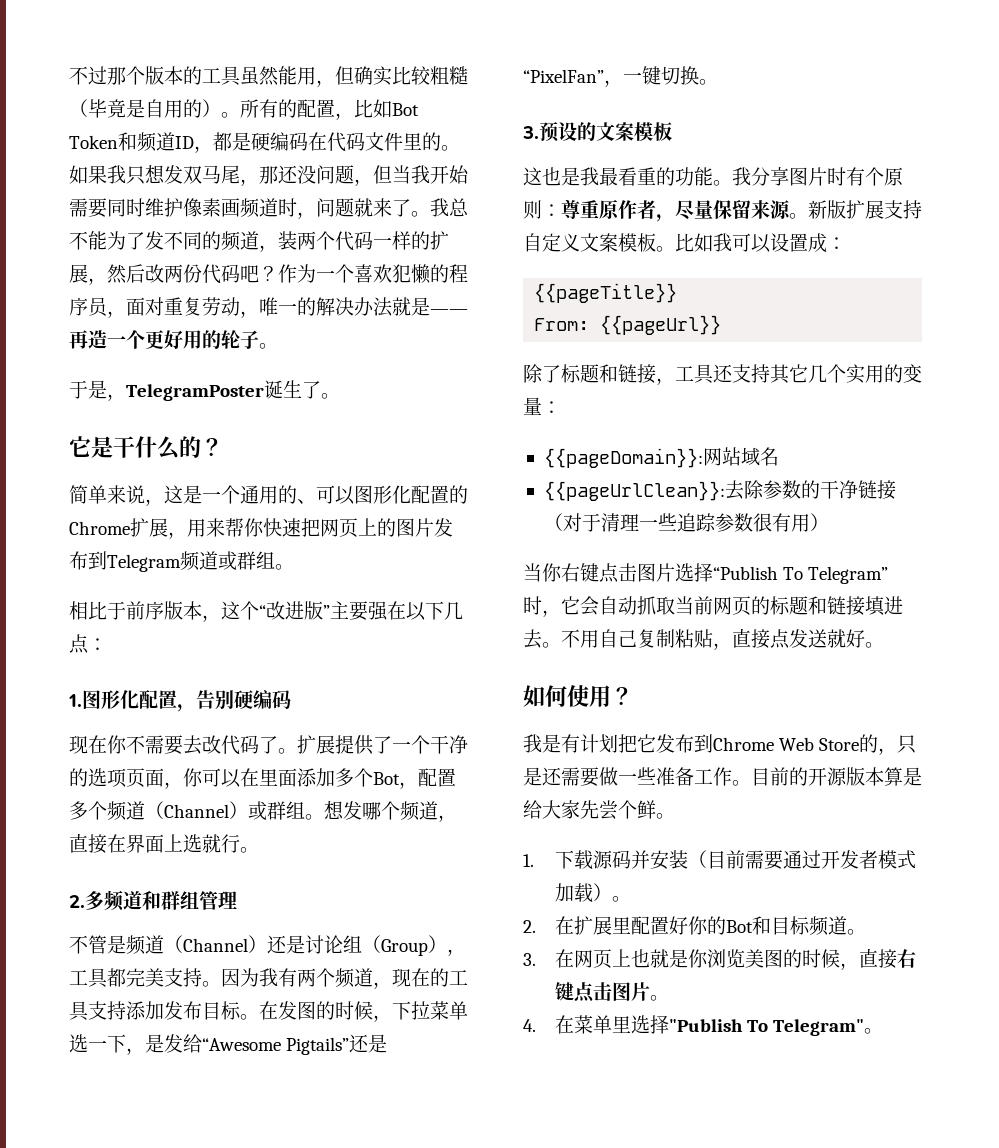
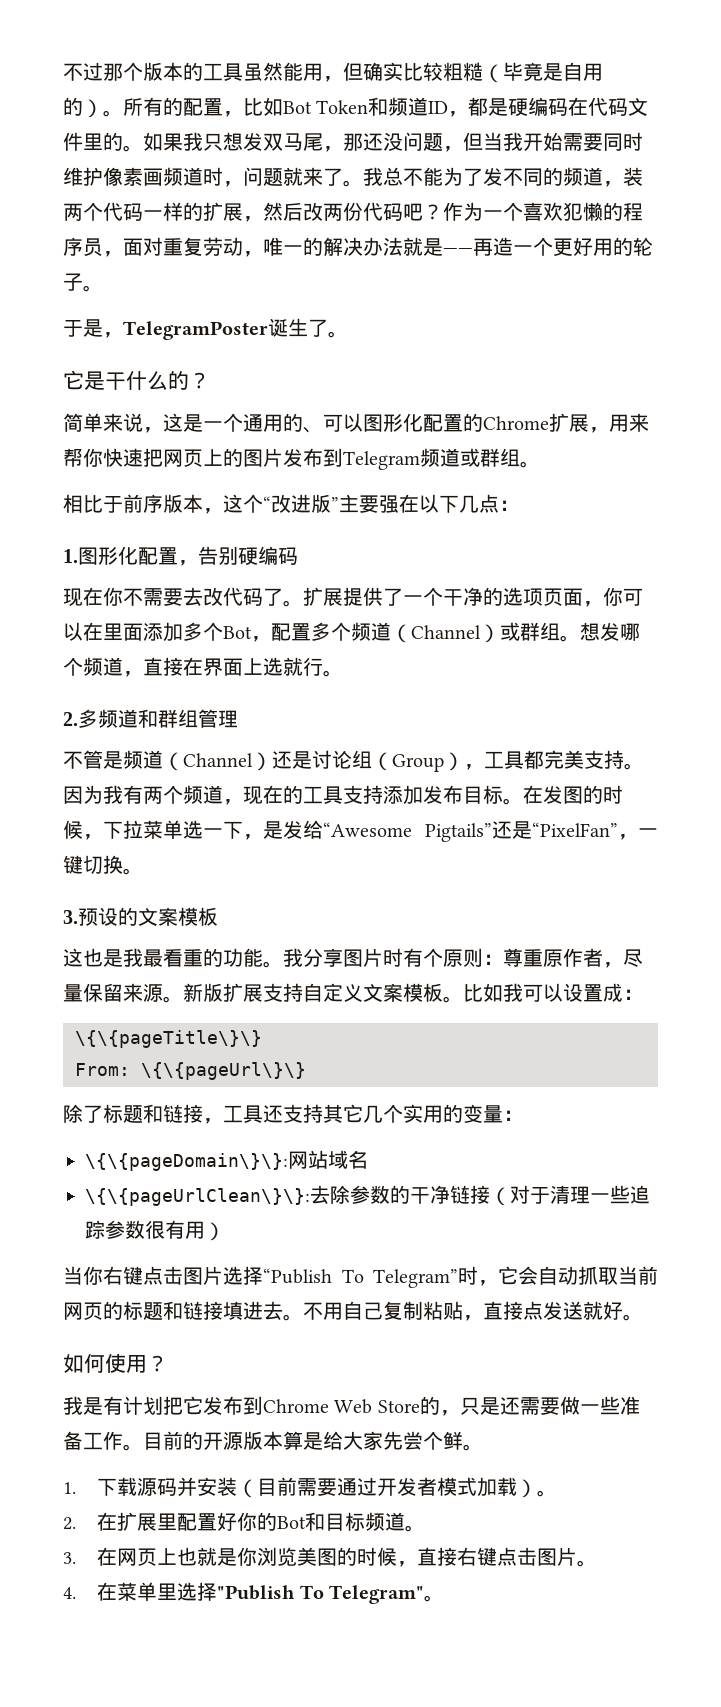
[534,283,678,303] {{pageTitle}} -> [75,1030,262,1048] \{\{pageTitle\}\}
[600,315,722,335] {{pageUrl}} -> [141,1062,306,1080] \{\{pageUrl\}\}
[543,448,703,468] {{pageDomain}}: -> [85,1153,288,1171] \{\{pageDomain\}\}:
[543,481,725,501] {{pageUrlClean}}: -> [85,1188,310,1206] \{\{pageUrlClean\}\}:

